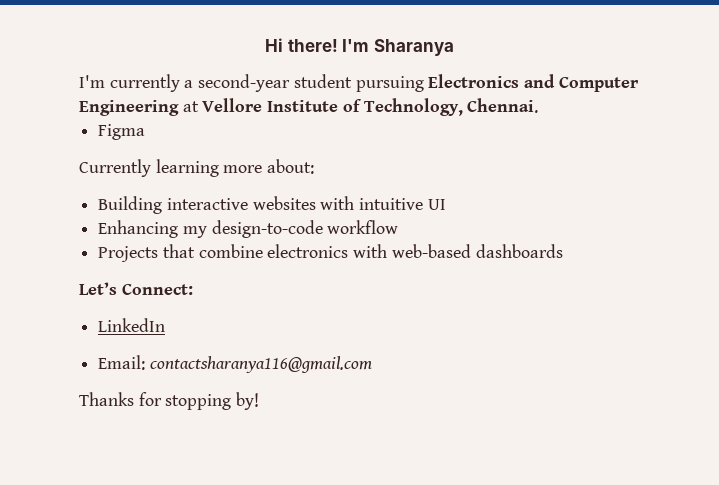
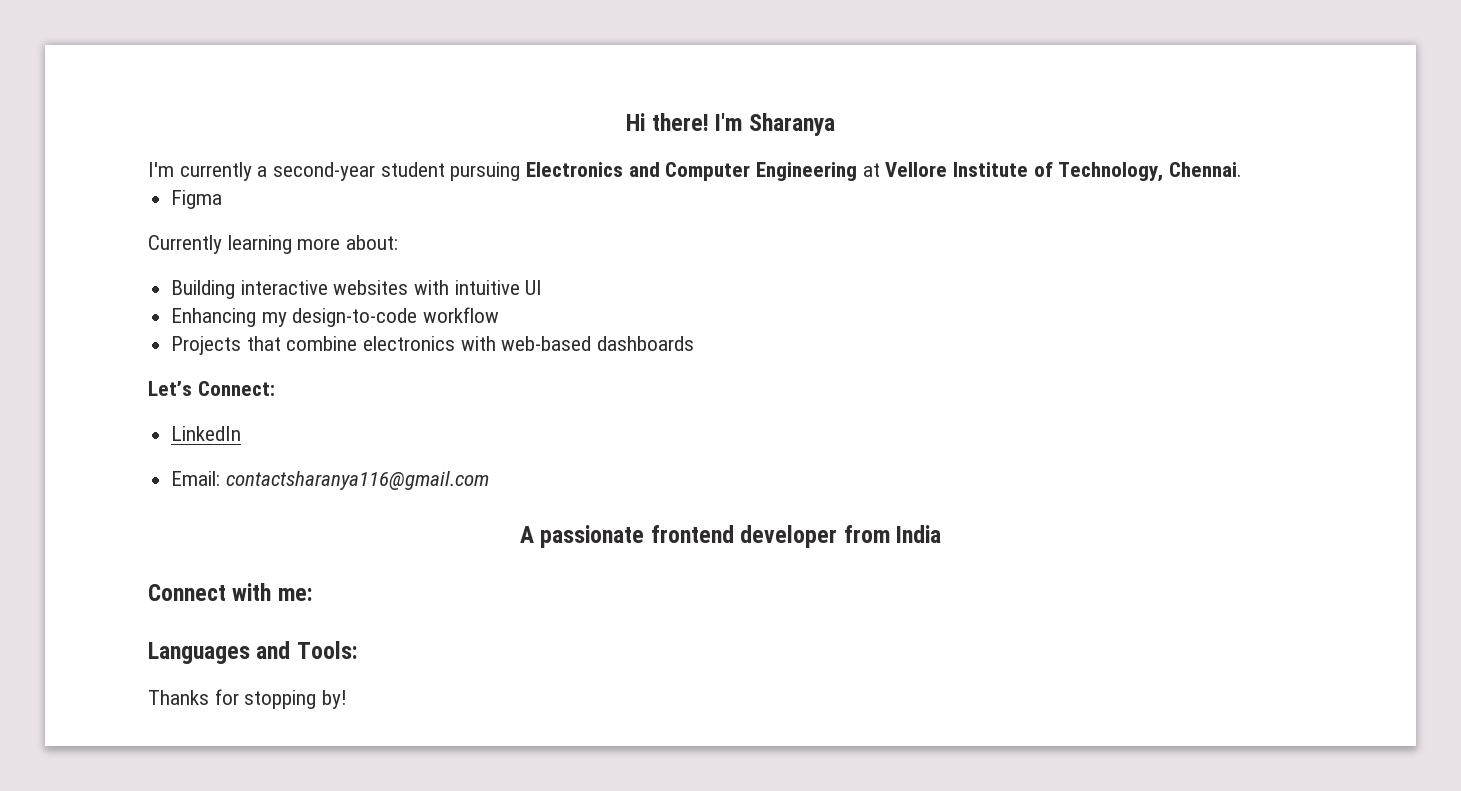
(372, 364) none -> [520,525,941,548] [148,583,312,601] [148,641,357,664] // A passionate frontend developer from India // Connect with me: // Languages and Tools:

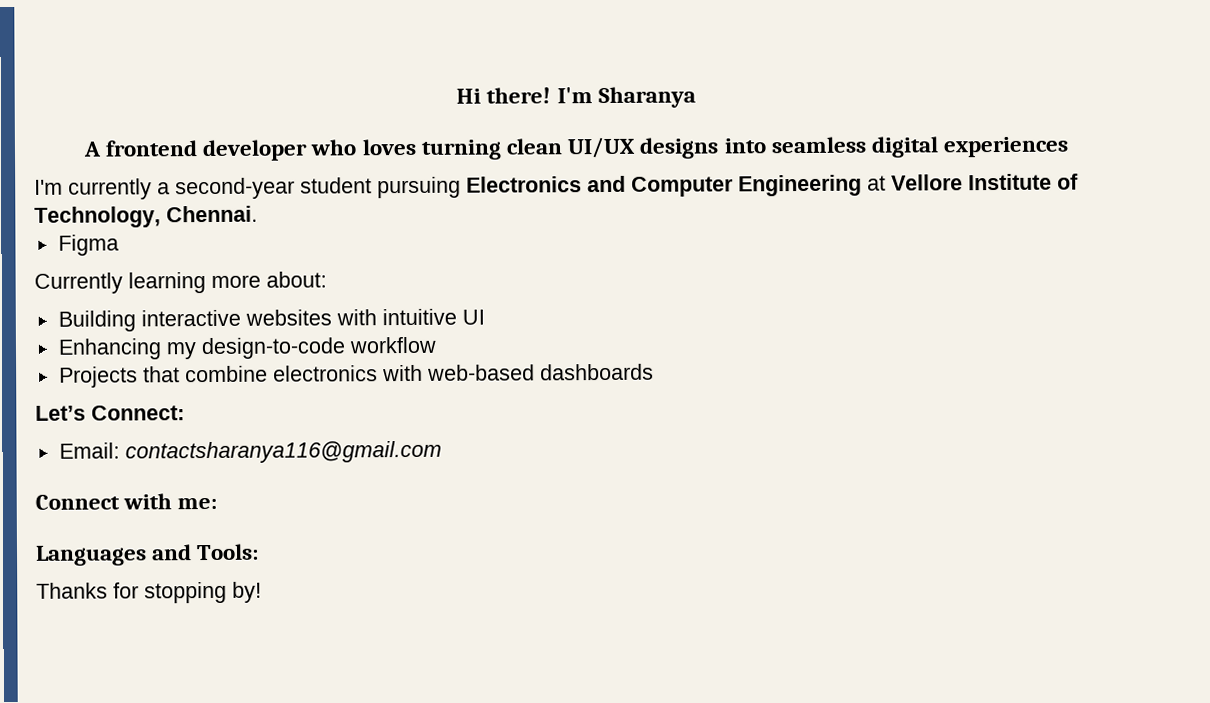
(835, 124) none -> [82,136,1070,162] // A frontend developer who loves turning clean UI/UX designs into seamless digital experiences
[171,426,242,441] // LinkedIn -> (185, 413) none
[520,525,941,548] // A passionate frontend developer from India -> (442, 452) none

